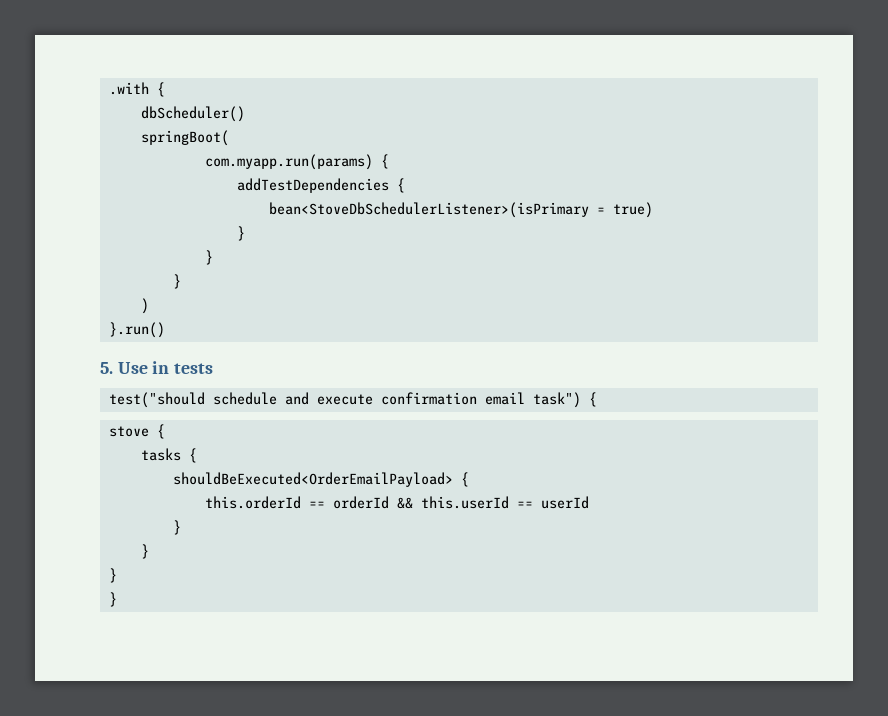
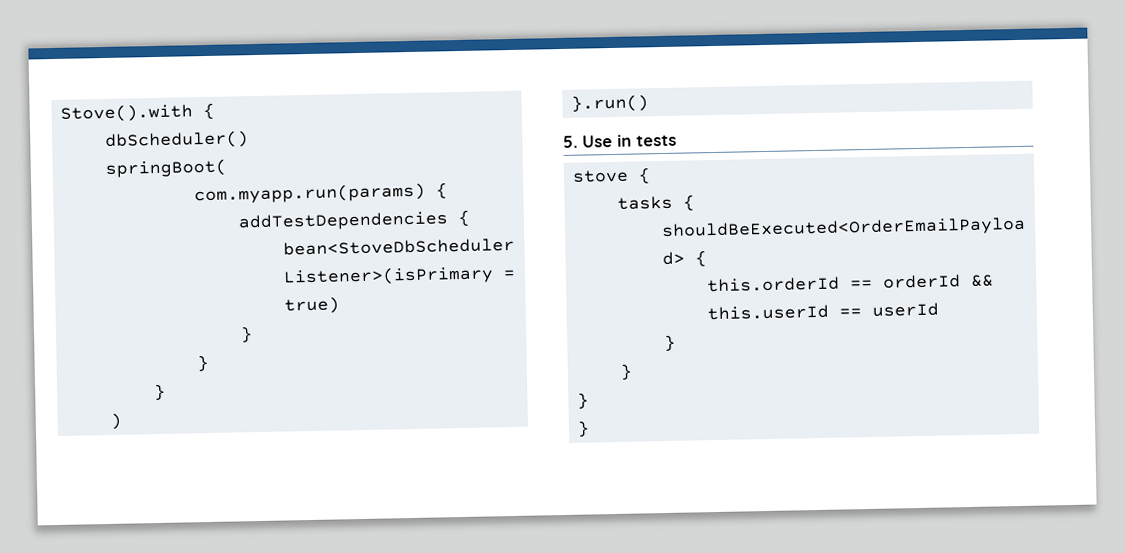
[109,82,150,95] .with -> [60,103,193,123] Stove().with
[109,392,598,408] // test("should schedule and execute confirmation email task") { -> (677, 140) none

